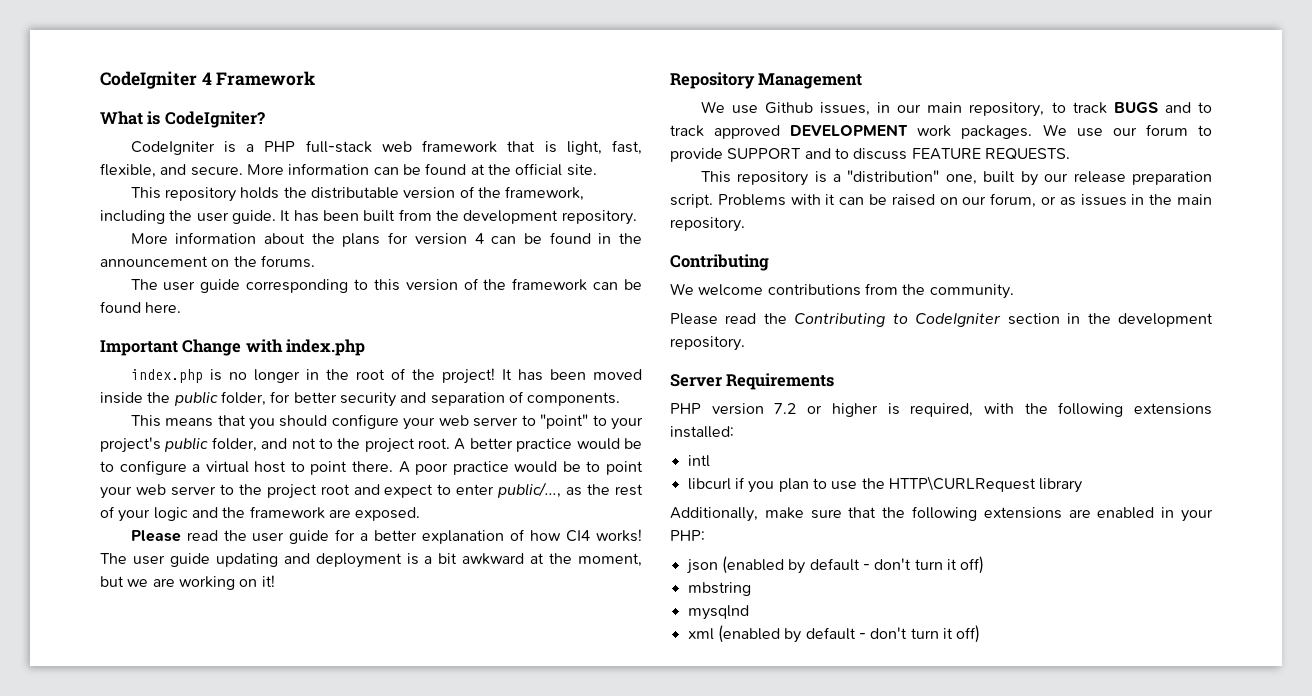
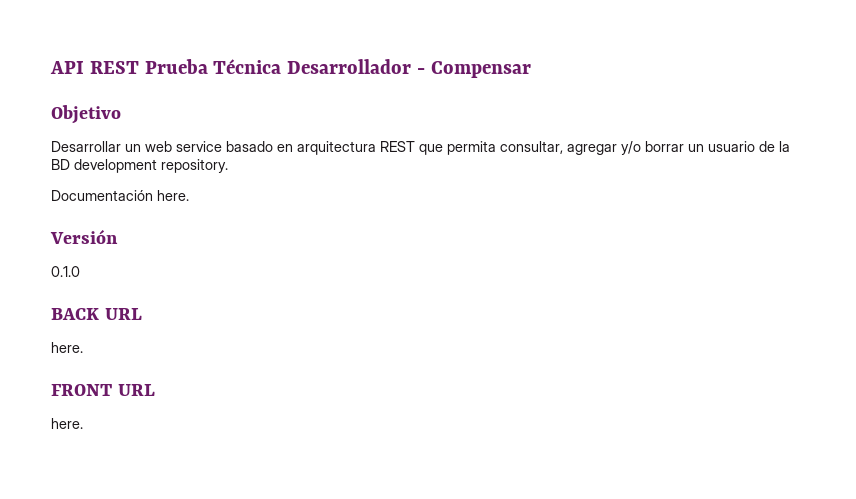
[100,71,316,89] [100,111,265,128] [130,140,642,155] [100,163,597,178] [130,186,585,202] [100,209,637,225] [130,232,642,247] [100,255,315,268] [130,278,643,293] [100,301,182,313] [100,339,366,356] [130,368,642,384] [100,391,621,407] [130,414,643,430] [100,437,643,453] [100,460,643,475] [100,482,643,499] [100,506,421,522] [130,529,642,544] [100,553,643,568] [100,575,275,590] [670,72,863,89] [700,101,1212,117] [670,124,1212,139] [670,148,1070,162] [700,170,1212,186] [670,193,1213,208] [670,217,745,232] [670,254,769,271] [670,283,1014,299] [670,313,1213,327] [670,336,745,351] [670,373,835,390] [670,402,1212,417] [670,426,734,438] [687,455,710,467] [687,476,1083,493] [670,506,1213,522] [670,530,705,541] [685,556,985,574] [687,582,751,596] [687,605,749,620] [687,625,981,643] CodeIgniter 4 Framework // What is CodeIgniter? // CodeIgniter is a PHP full-stack web framework that is light, fast, flexible, and secure. More information can be found at the official site. // This repository holds the distributable version of the framework, including the user guide. It has been built from the development repository. // More information about the plans for version 4 can be found in the announcement on the forums. // The user guide corresponding to this version of the framework can be found here. // Important Change with index.php // index.php is no longer in the root of the project! It has been moved inside the public folder, for better security and separation of components. // This means that you should configure your web server to "point" to your project's public folder, and not to the project root. A better practice would be to configure a virtual host to point there. A poor practice would be to point your web server to the project root and expect to enter public/..., as the rest of your logic and the framework are exposed. // Please read the user guide for a better explanation of how CI4 works! The user guide updating and deployment is a bit awkward at the moment, but we are working on it! // Repository Management // We use Github issues, in our main repository, to track BUGS and to track approved DEVELOPMENT work packages. We use our forum to provide SUPPORT and to discuss FEATURE REQUESTS. // This repository is a "distribution" one, built by our release preparation script. Problems with it can be raised on our forum, or as issues in the main repository. // Contributing // We welcome contributions from the community. // Please read the Contributing to CodeIgniter section in the development repository. // Server Requirements // PHP version 7.2 or higher is required, with the following extensions installed: // intl // libcurl if you plan to use the HTTP\CURLRequest library // Additionally, make sure that the following extensions are enabled in your PHP: // json (enabled by default - don't turn it off) // mbstring // mysqlnd // xml (enabled by default - don't turn it off) -> [50,59,531,78] [51,105,121,124] [51,141,790,155] [51,159,228,173] [51,190,189,201] [50,229,118,244] [51,266,80,277] [51,308,142,320] [51,342,83,353] [51,384,155,396] [51,418,83,429] API REST Prueba Técnica Desarrollador - Compensar // Objetivo // Desarrollar un web service basado en arquitectura REST que permita consultar, agregar y/o borrar un usuario de la BD development repository. // Documentación here. // Versión // 0.1.0 // BACK URL // here. // FRONT URL // here.

